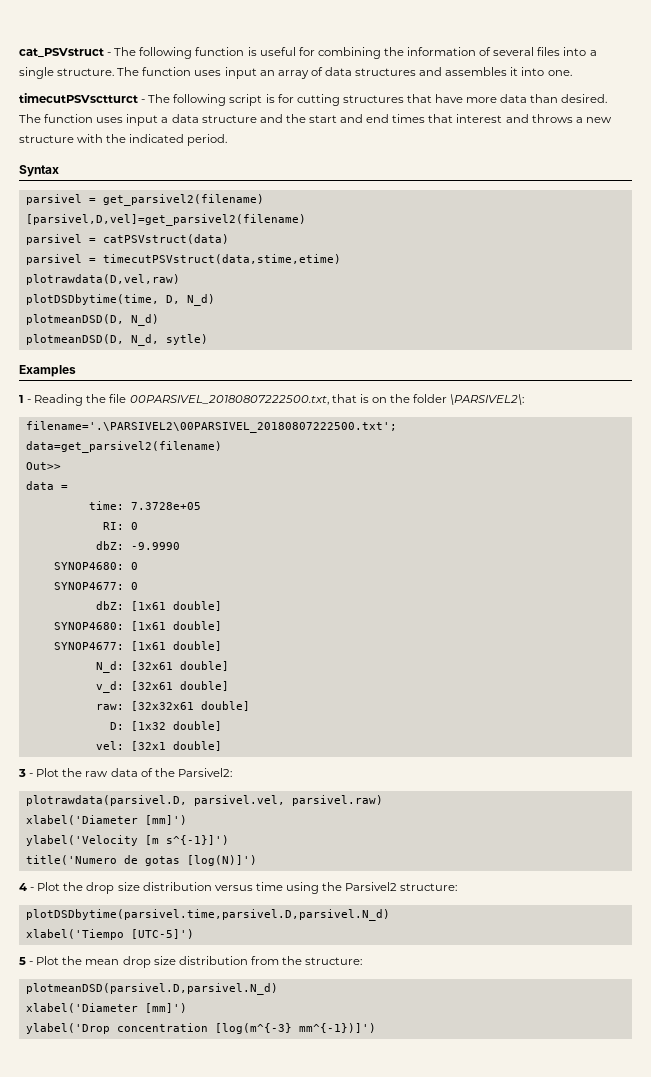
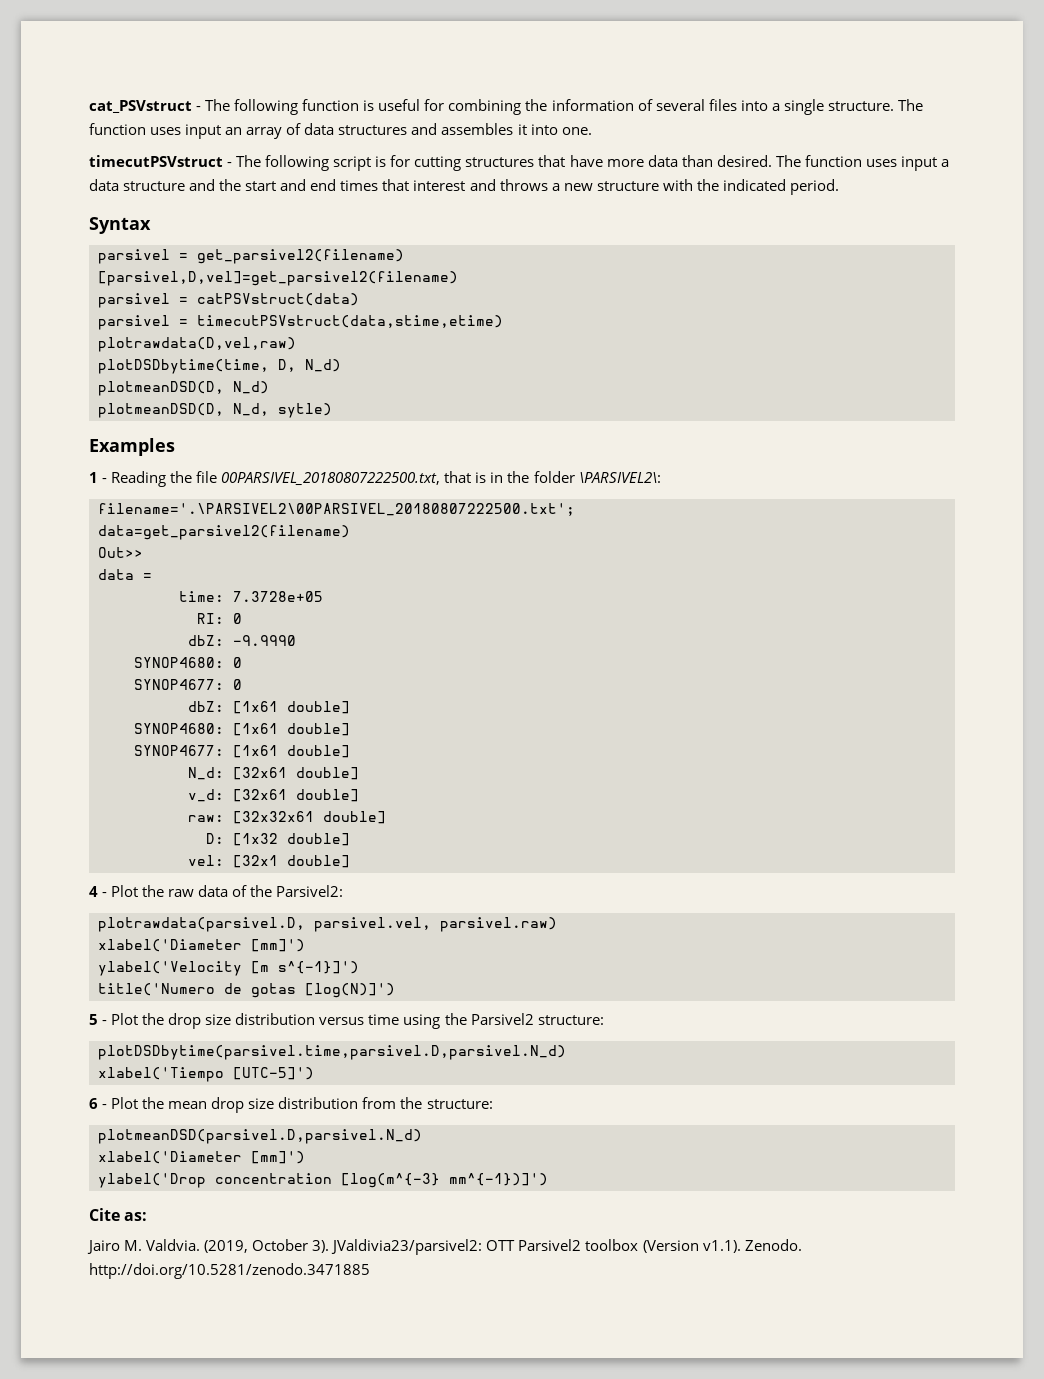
[19,93,138,103] timecutPSVsctturct -> [89,155,223,167] timecutPSVstruct
[371,397,387,403] on -> [490,472,504,483] in
[18,769,26,777] 3 -> [89,886,98,897] 4
[19,883,27,891] 4 -> [89,1014,98,1025] 5
[19,957,26,965] 5 -> [89,1098,98,1109] 6
(376, 1028) none -> [89,1208,148,1221] [87,1239,802,1255] [89,1263,370,1279] // Cite as: // Jairo M. Valdvia. (2019, October 3). JValdivia23/parsivel2: OTT Parsivel2 toolbox (Version v1.1). Zenodo. http://doi.org/10.5281/zenodo.3471885

